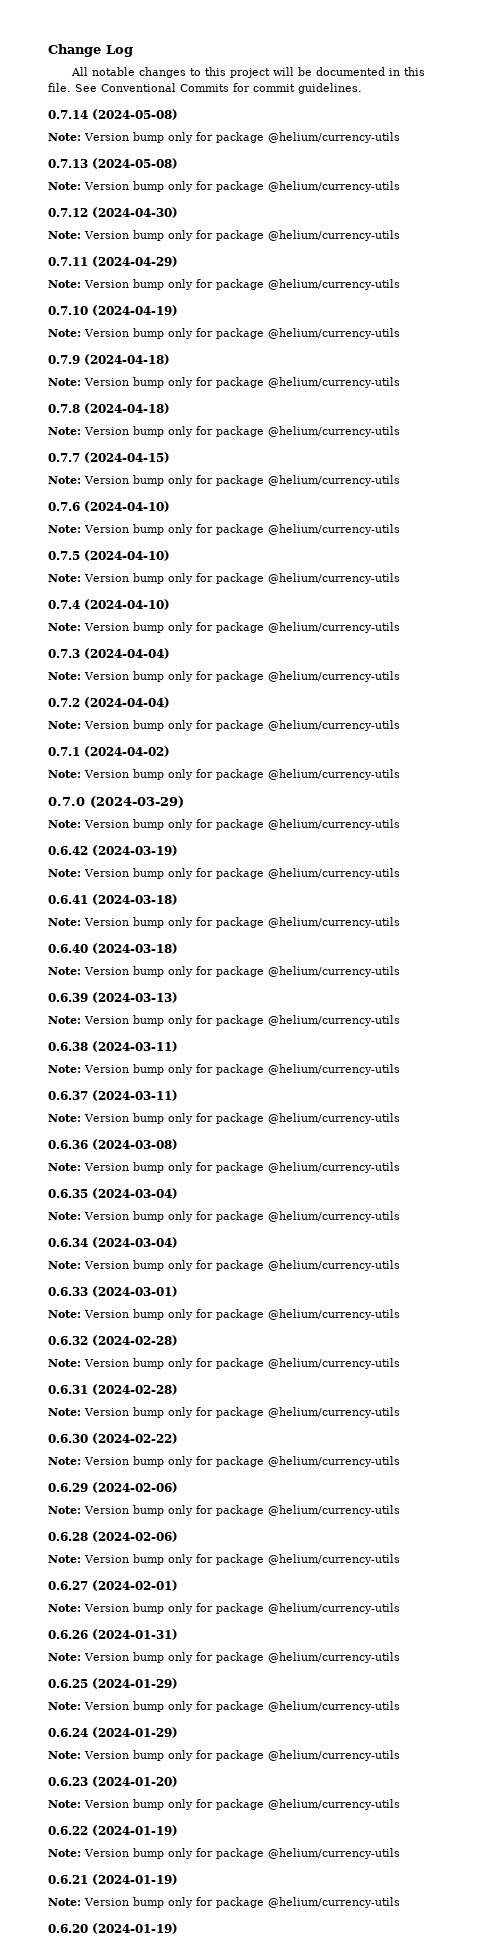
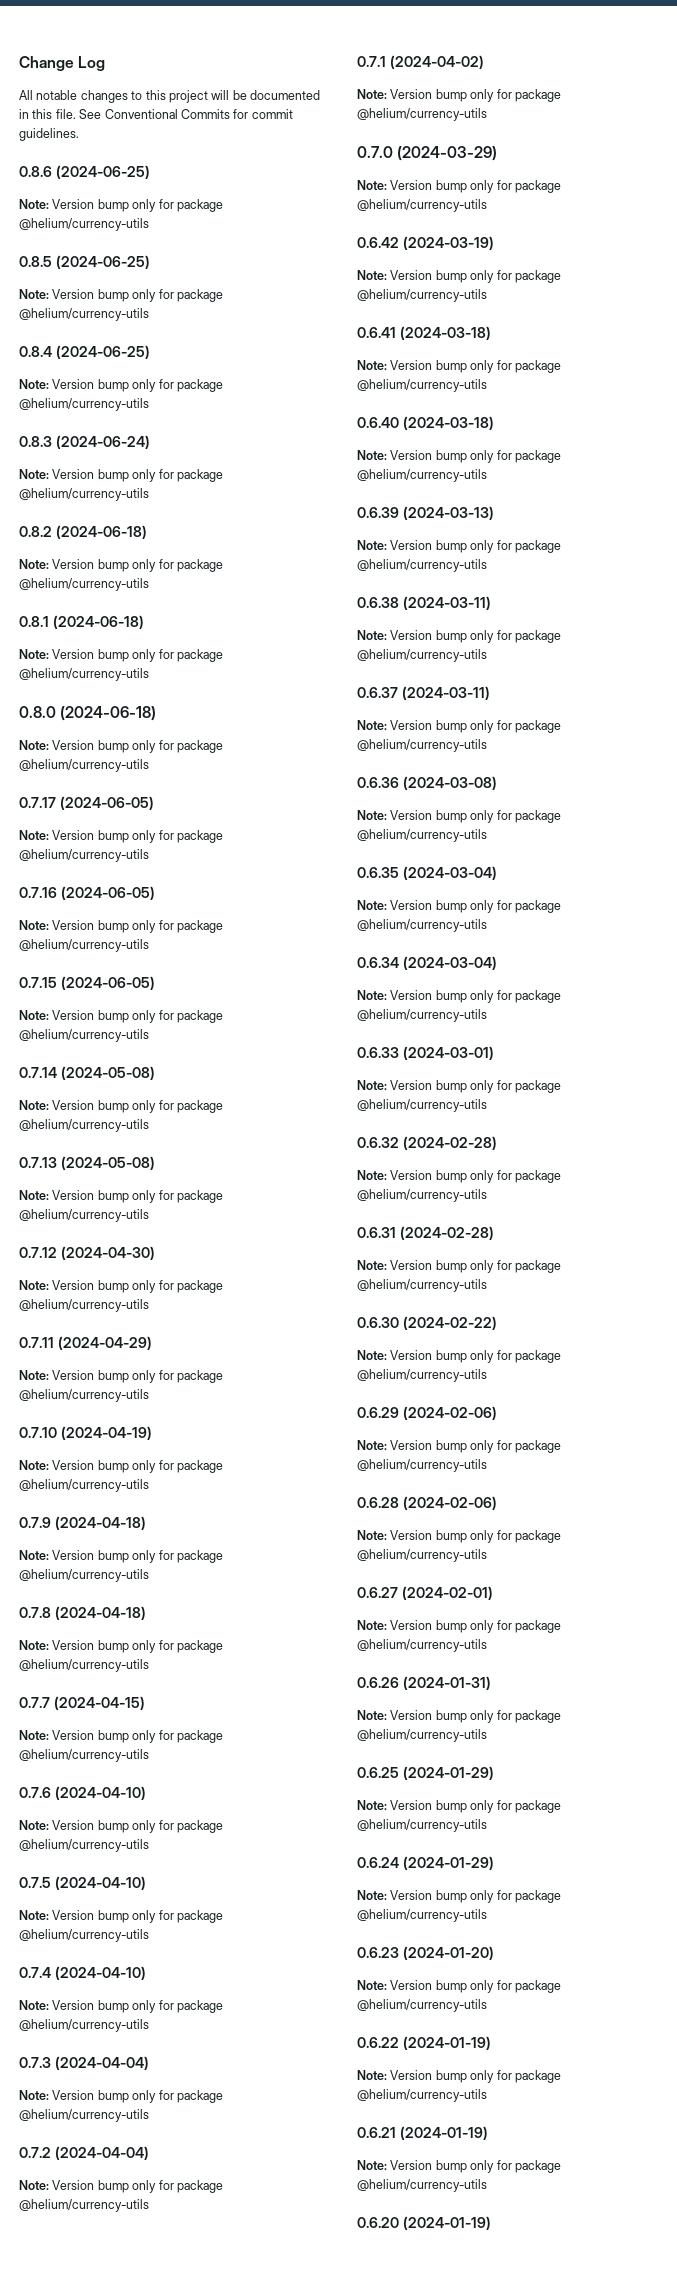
(362, 88) none -> [19,165,150,179] [19,199,223,212] [19,218,149,231] [19,255,150,269] [19,289,223,302] [19,308,149,321] [19,345,150,359] [19,379,223,392] [19,398,149,411] [19,435,150,449] [19,469,223,482] [19,488,149,501] [19,525,147,539] [19,559,223,572] [19,578,149,591] [19,615,144,629] [19,649,223,662] [19,668,149,681] [19,706,157,721] [19,740,223,753] [19,759,149,772] [19,796,154,810] [19,830,223,843] [19,849,149,862] [19,886,155,900] [19,920,223,933] [19,939,149,952] [19,976,155,990] [19,1010,223,1023] [19,1029,149,1042] // 0.8.6 (2024-06-25) // Note: Version bump only for package @helium/currency-utils // 0.8.5 (2024-06-25) // Note: Version bump only for package @helium/currency-utils // 0.8.4 (2024-06-25) // Note: Version bump only for package @helium/currency-utils // 0.8.3 (2024-06-24) // Note: Version bump only for package @helium/currency-utils // 0.8.2 (2024-06-18) // Note: Version bump only for package @helium/currency-utils // 0.8.1 (2024-06-18) // Note: Version bump only for package @helium/currency-utils // 0.8.0 (2024-06-18) // Note: Version bump only for package @helium/currency-utils // 0.7.17 (2024-06-05) // Note: Version bump only for package @helium/currency-utils // 0.7.16 (2024-06-05) // Note: Version bump only for package @helium/currency-utils // 0.7.15 (2024-06-05) // Note: Version bump only for package @helium/currency-utils

